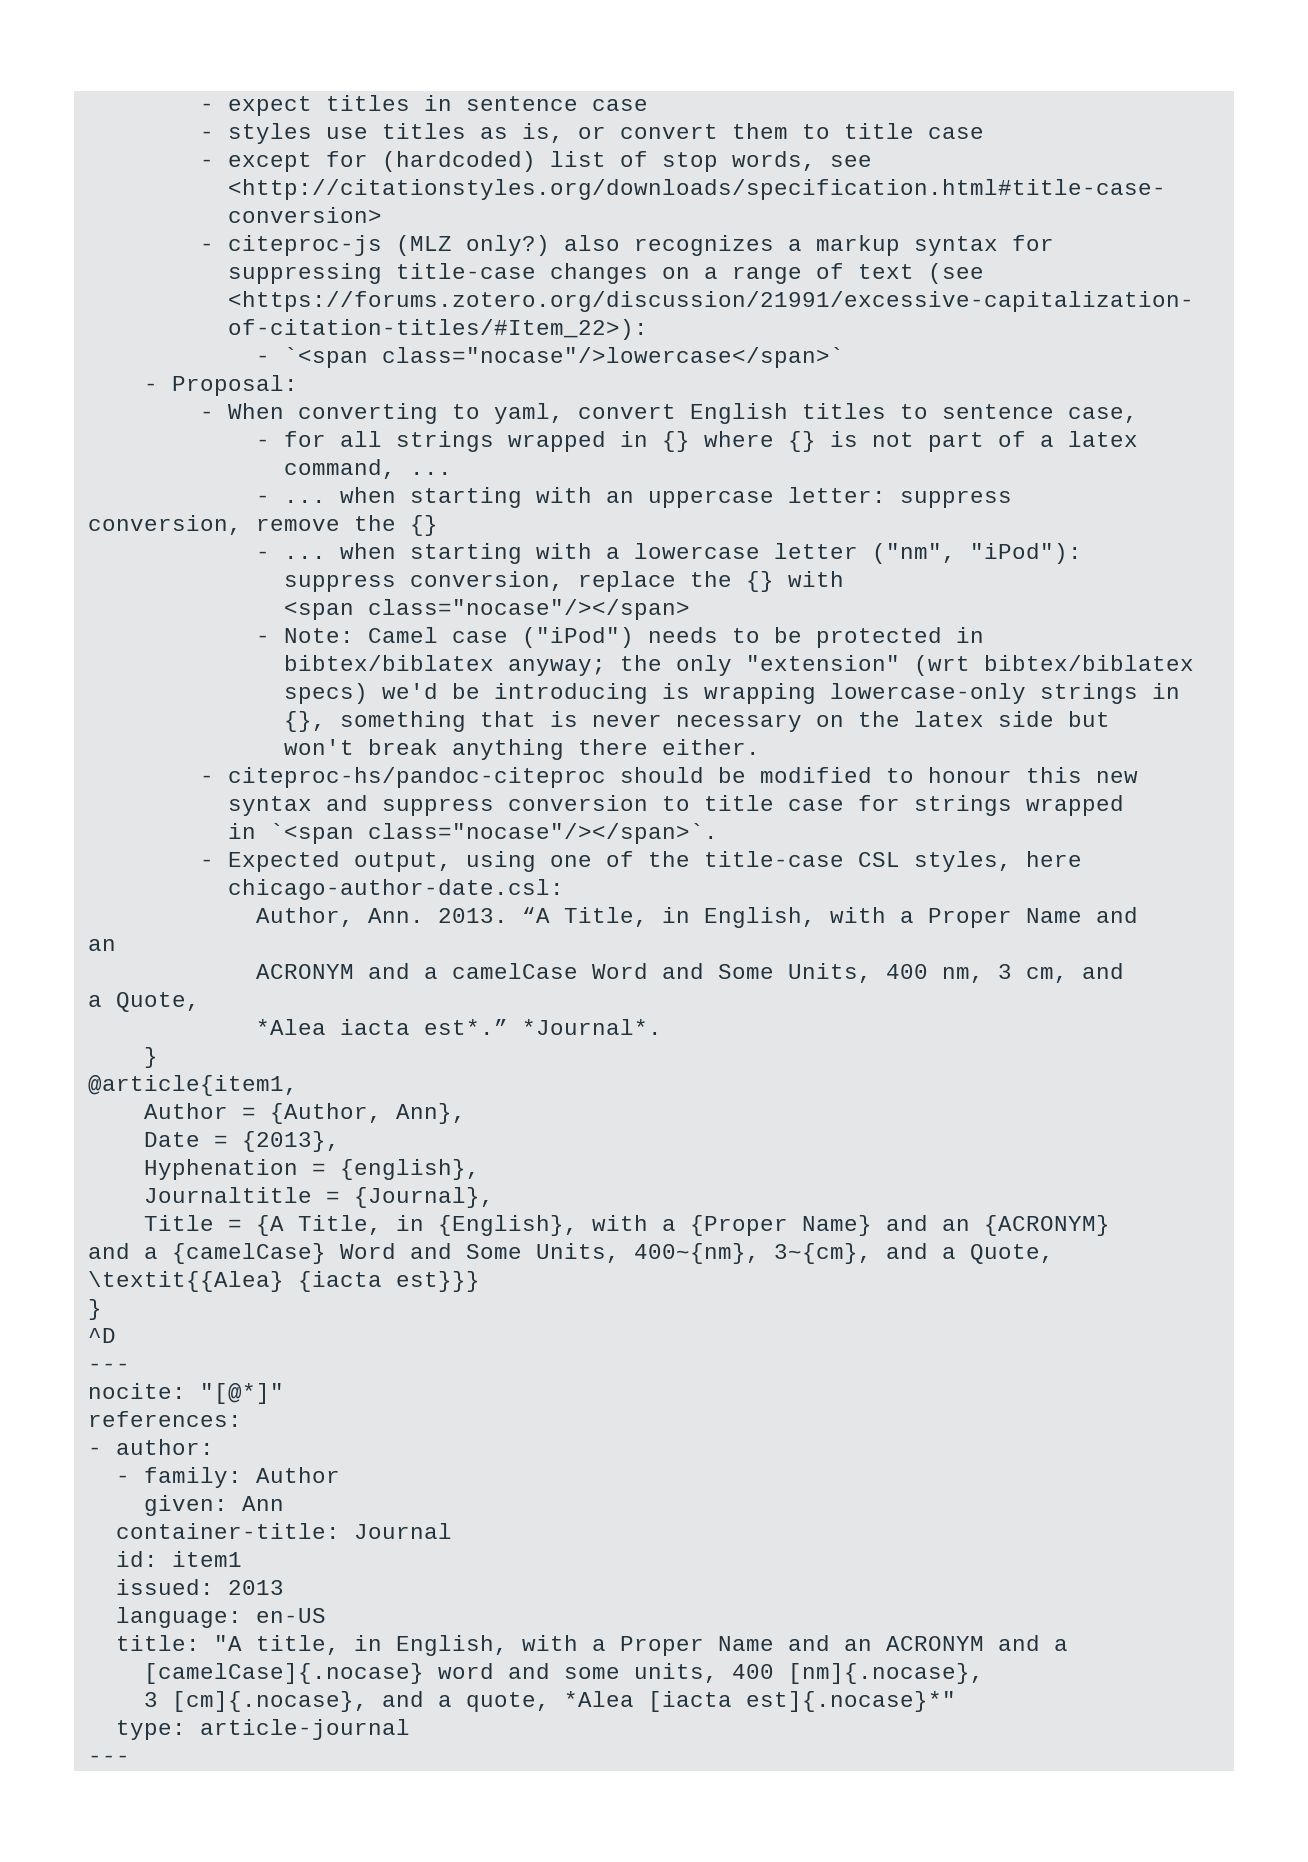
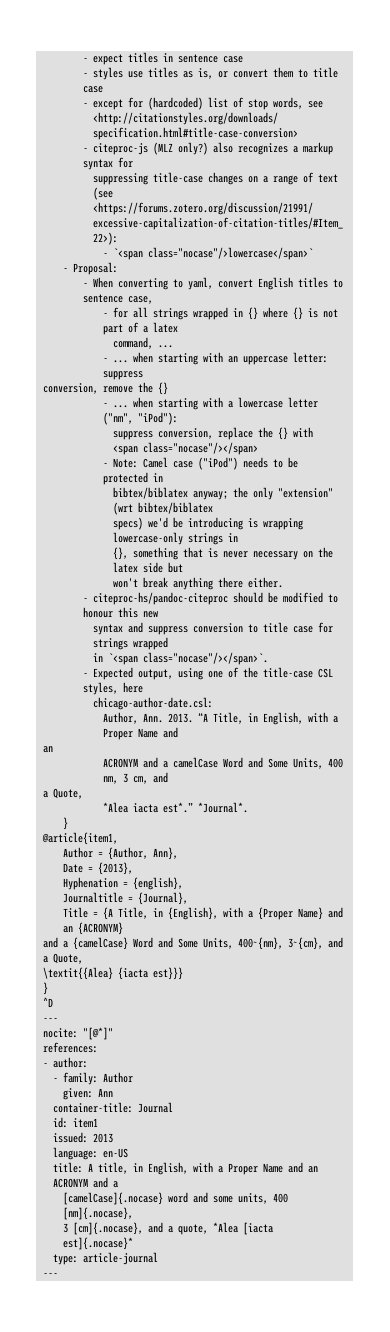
[213,1635,242,1651] "A -> [87,1163,93,1172] A
[745,1691,956,1712] est]{.nocase}*" -> [62,1237,133,1250] est]{.nocase}*

